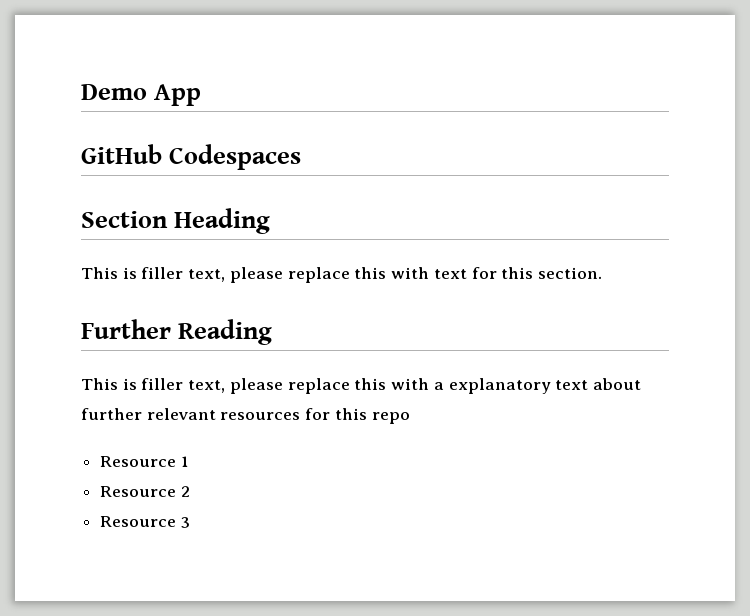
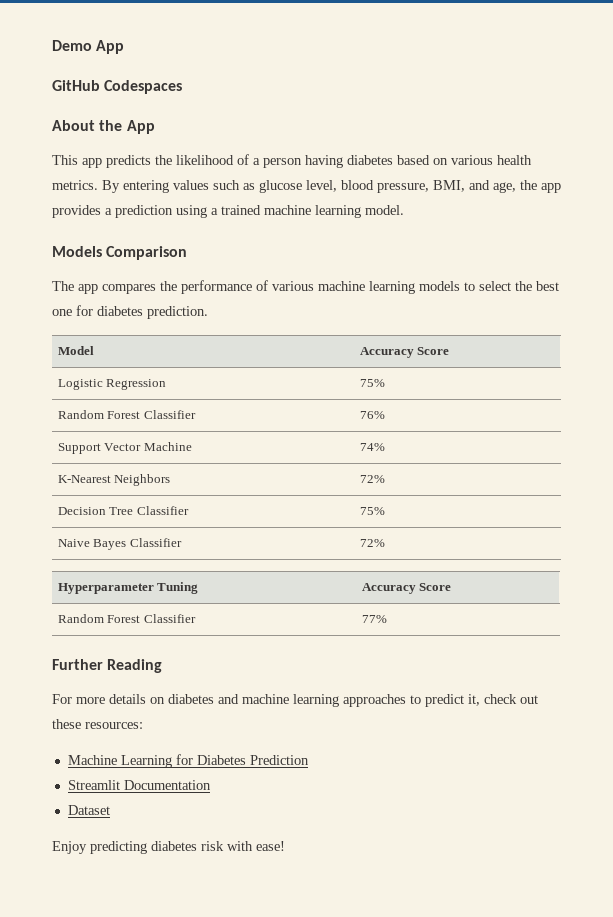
[81,208,271,234] [81,267,602,283] [81,319,273,345] [81,378,641,394] [81,408,410,424] [100,456,188,467] [100,486,190,497] [100,516,190,528] Section Heading // This is filler text, please replace this with text for this section. // Further Reading // This is filler text, please replace this with a explanatory text about further relevant resources for this repo // Resource 1 // Resource 2 // Resource 3 -> [52,120,155,134] [52,154,532,168] [52,180,561,193] [52,205,404,218] [52,246,188,260] [52,280,559,294] [52,305,208,319] [57,346,94,355] [359,347,450,358] [57,379,167,390] [359,379,385,387] [57,410,196,419] [359,411,385,419] [57,442,192,454] [359,443,385,451] [57,474,171,486] [359,475,385,483] [57,506,189,515] [359,507,385,515] [57,538,182,550] [359,539,385,547] [57,582,199,594] [361,583,452,594] [57,614,196,623] [361,615,387,623] [52,659,163,673] [52,694,538,707] [52,719,143,729] [67,754,309,768] [67,780,211,790] [67,805,110,815] [52,841,285,854] About the App // This app predicts the likelihood of a person having diabetes based on various health metrics. By entering values such as glucose level, blood pressure, BMI, and age, the app provides a prediction using a trained machine learning model. // Models Comparison // The app compares the performance of various machine learning models to select the best one for diabetes prediction. // Model | Accuracy Score // Logistic Regression | 75% // Random Forest Classifier | 76% // Support Vector Machine | 74% // K-Nearest Neighbors | 72% // Decision Tree Classifier | 75% // Naive Bayes Classifier | 72% // Hyperparameter Tuning | Accuracy Score // Random Forest Classifier | 77% // Further Reading // For more details on diabetes and machine learning approaches to predict it, check out these resources: // Machine Learning for Diabetes Prediction // Streamlit Documentation // Dataset // Enjoy predicting diabetes risk with ease!

